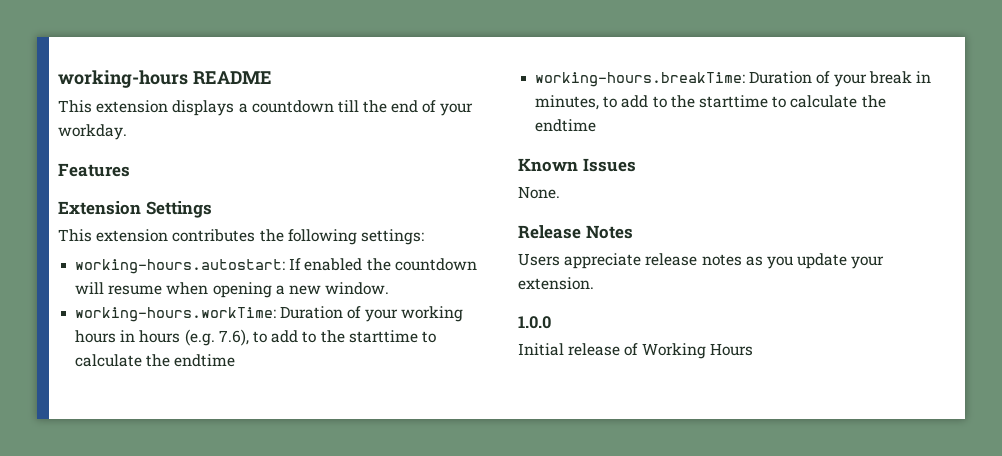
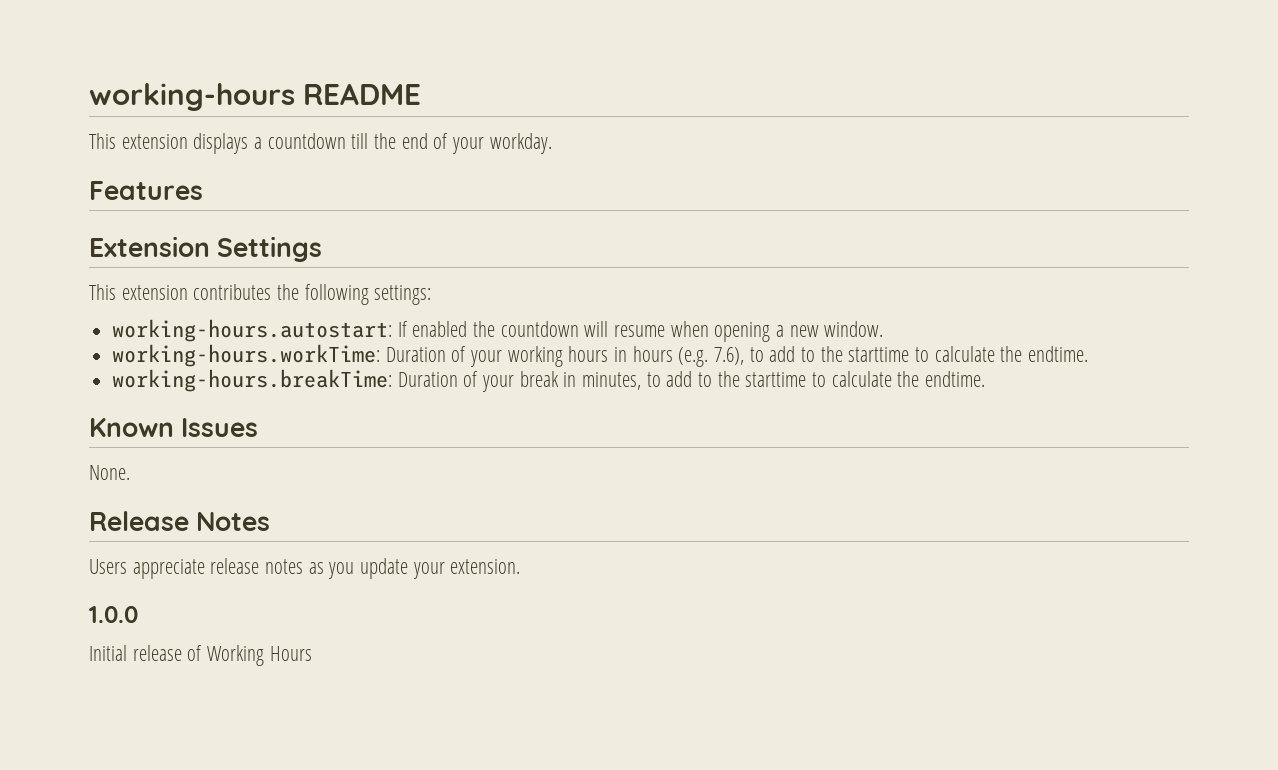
[174,354,236,367] endtime -> [1028,346,1089,362] endtime.
[535,119,597,132] endtime -> [925,371,986,387] endtime.

